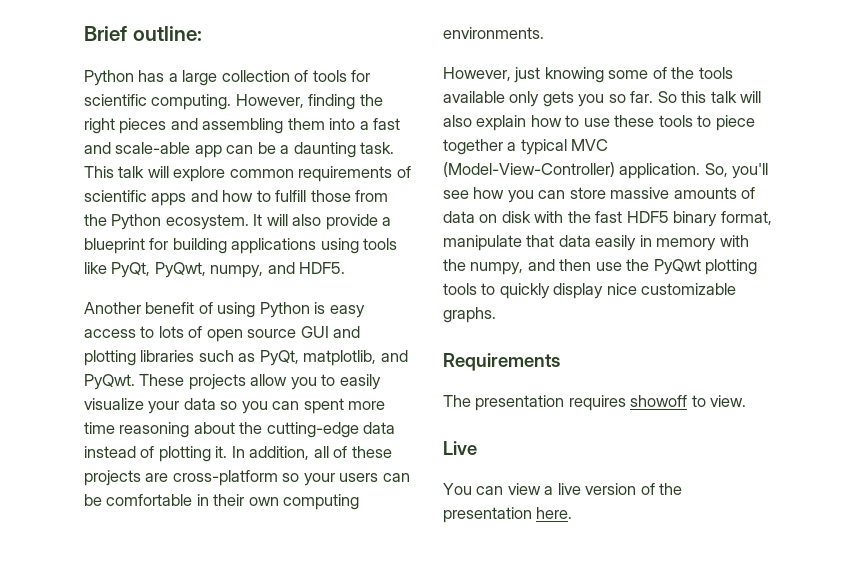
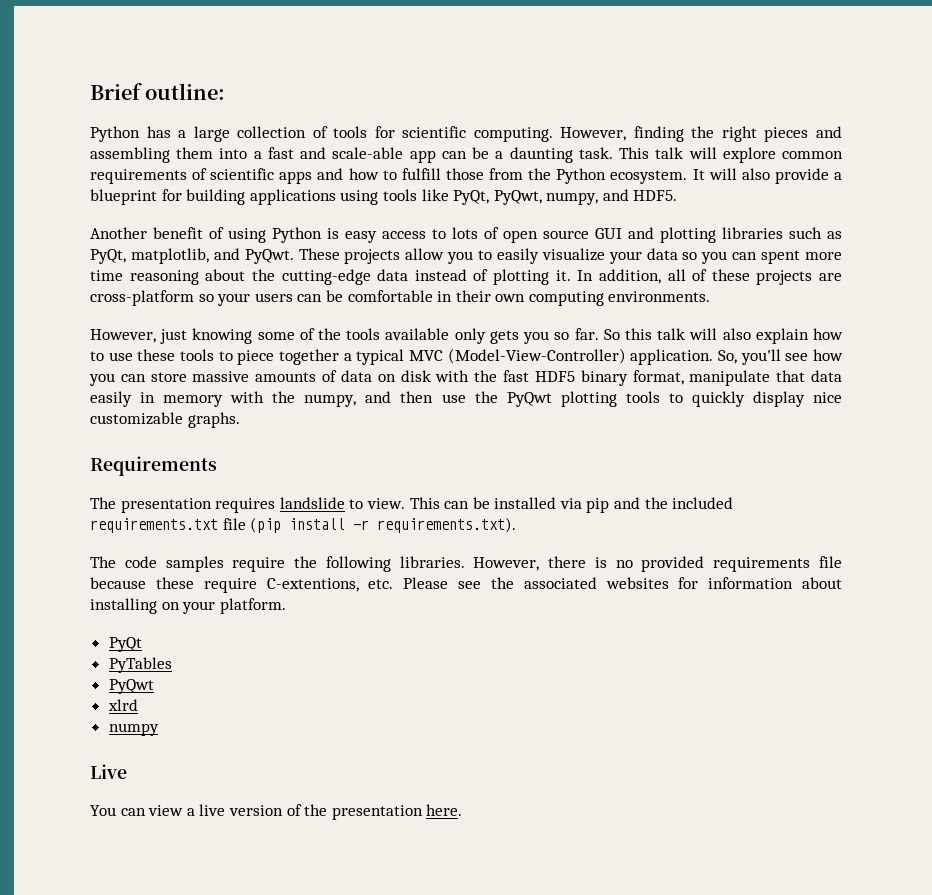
[630,395,688,407] showoff -> [279,497,345,509] landslide
(747, 401) none -> [409,497,734,513] [90,517,517,533] [90,556,842,572] [90,577,842,593] [90,598,286,614] [108,637,142,652] [108,657,172,673] [108,679,154,694] [107,699,138,711] [108,723,159,736] This can be installed via pip and the included requirements.txt file (pip install -r requirements.txt). // The code samples require the following libraries. However, there is no provided requirements file because these require C-extentions, etc. Please see the associated websites for information about installing on your platform. // PyQt // PyTables // PyQwt // xlrd // numpy

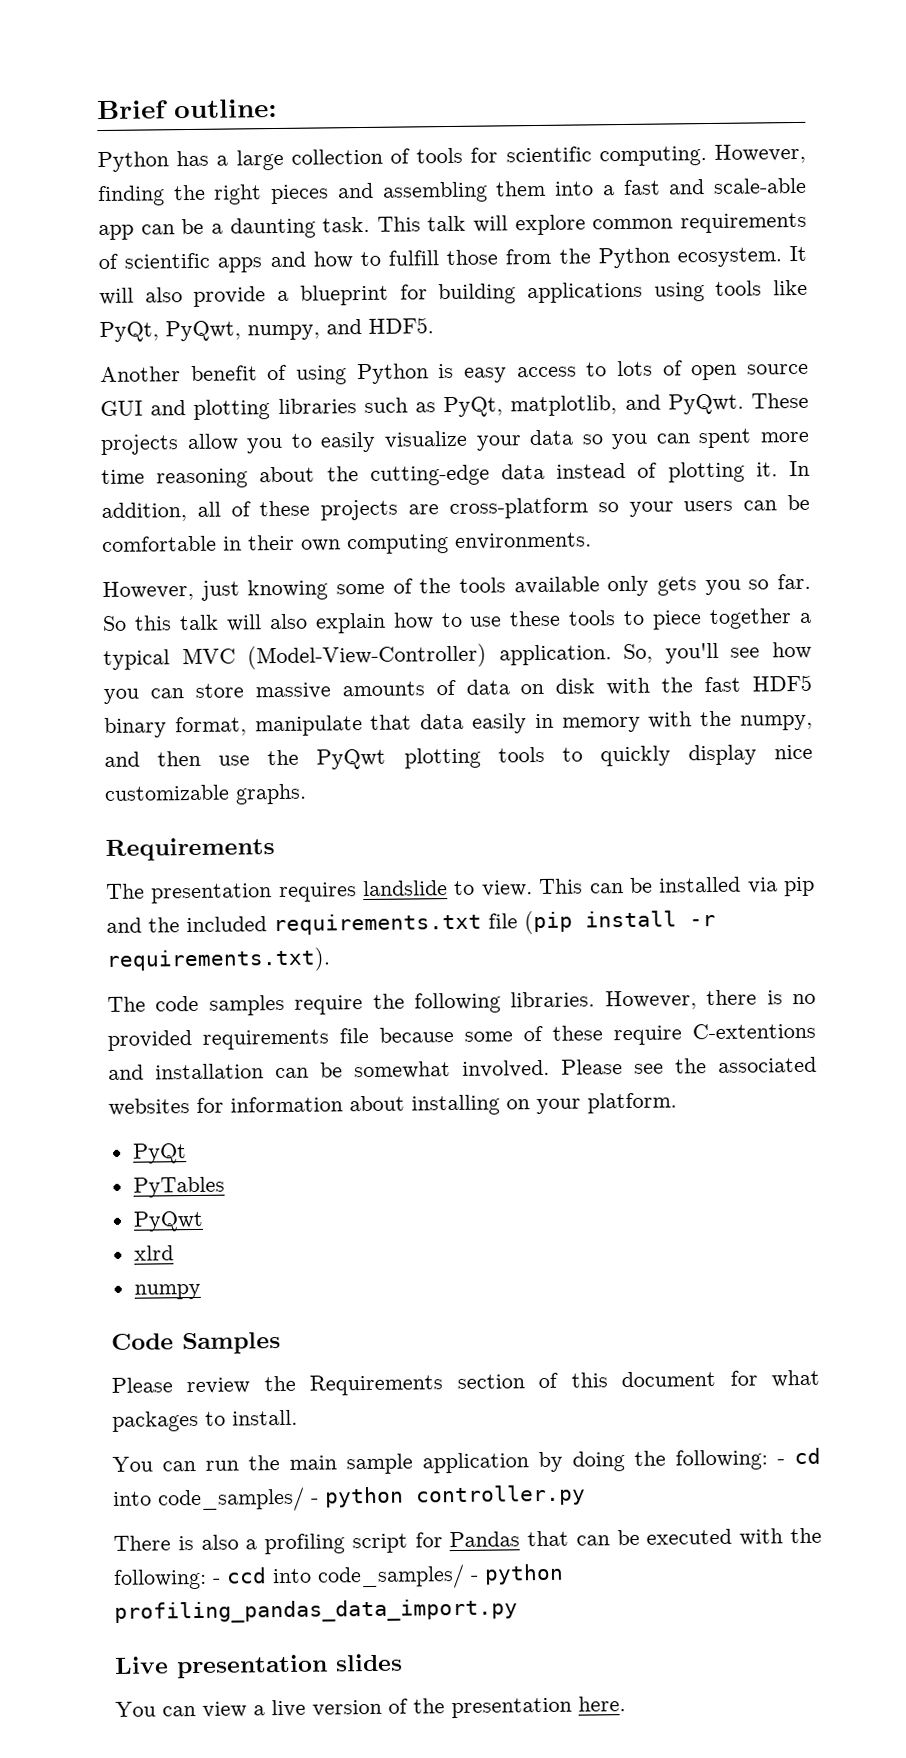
[155,577,394,593] these require C-extentions, etc. -> [464,1022,816,1046] [108,1059,550,1080] some of these require C-extentions and installation can be somewhat involved.
(159, 729) none -> [111,1332,281,1355] [111,1369,821,1396] [112,1409,298,1432] [112,1447,821,1475] [113,1484,586,1513] [113,1527,822,1555] [113,1563,564,1590] [114,1598,518,1624] // Code Samples // Please review the Requirements section of this document for what packages to install. // You can run the main sample application by doing the following: - cd into code_samples/ - python controller.py // There is also a profiling script for Pandas that can be executed with the following: - ccd into code_samples/ - python profiling_pandas_data_import.py
(127, 771) none -> [176,1653,403,1679] presentation slides

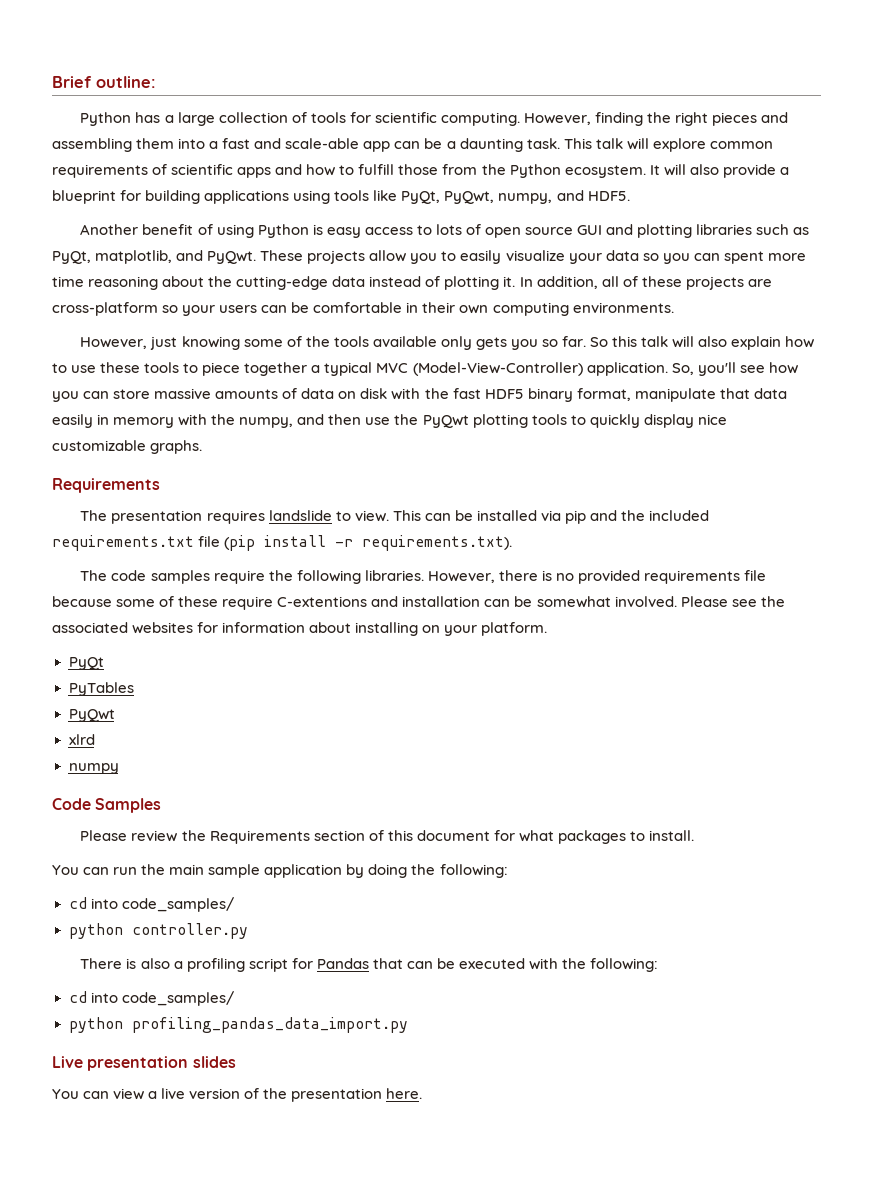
[777,1447,821,1465] [113,1486,319,1513] - cd into code_samples/ - -> [68,897,234,912] // cd into code_samples/ //
[213,1563,479,1590] - ccd into code_samples/ - -> [68,991,234,1006] // cd into code_samples/ //

